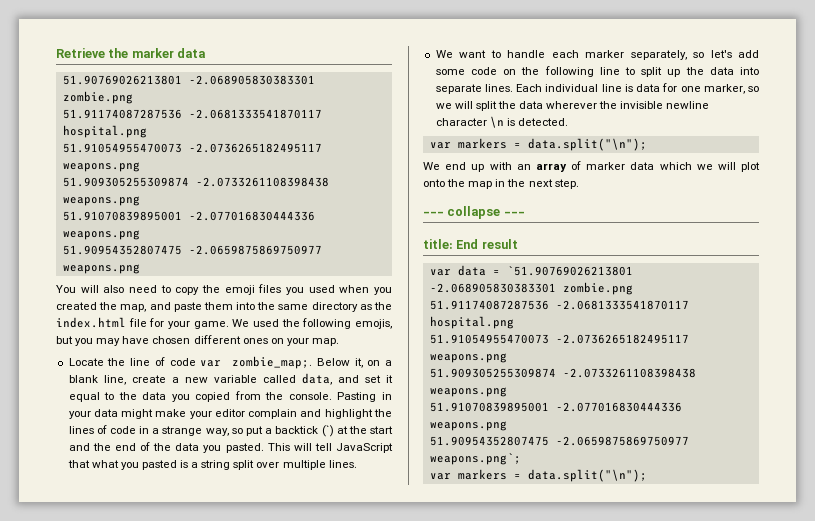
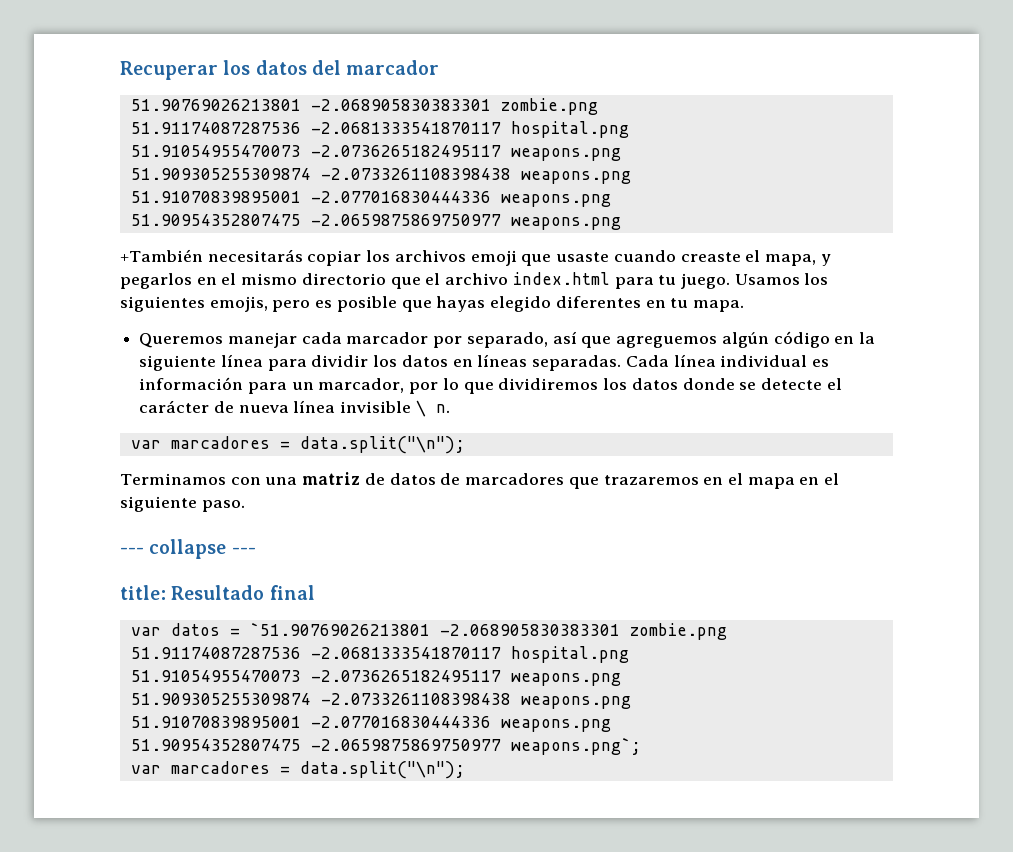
[56,48,207,58] Retrieve the marker data -> [120,60,440,80] Recuperar los datos del marcador
[56,284,392,295] [56,302,392,312] [56,317,392,329] [56,335,339,346] [68,356,392,369] [68,373,394,385] [68,391,392,402] [68,409,393,419] [68,425,393,437] [68,442,393,453] [67,460,357,470] [435,50,760,60] [435,66,759,77] [435,83,759,94] [435,101,710,111] [435,116,568,128] [429,138,507,149] You will also need to copy the emoji files you used when you created the map, and paste them into the same directory as the index.html file for your game. We used the following emojis, but you may have chosen different ones on your map. // Locate the line of code var zombie_map;. Below it, on a blank line, create a new variable called data, and set it equal to the data you copied from the console. Pasting in your data might make your editor complain and highlight the lines of code in a strange way, so put a backtick (`) at the start and the end of the data you pasted. This will tell JavaScript that what you pasted is a string split over multiple lines. // We want to handle each marker separately, so let's add some code on the following line to split up the data into separate lines. Each individual line is data for one marker, so we will split the data wherever the invisible newline character \n is detected. // var markers -> [120,249,831,266] [120,272,829,289] [120,296,744,312] [139,331,875,348] [139,354,829,371] [139,377,842,394] [139,400,450,417] [130,436,270,449] +También necesitarás copiar los archivos emoji que usaste cuando creaste el mapa, y pegarlos en el mismo directorio que el archivo index.html para tu juego. Usamos los siguientes emojis, pero es posible que hayas elegido diferentes en tu mapa. // Queremos manejar cada marcador por separado, así que agreguemos algún código en la siguiente línea para dividir los datos en líneas separadas. Cada línea individual es información para un marcador, por lo que dividiremos los datos donde se detecte el carácter de nueva línea invisible \ n. // var marcadores
[423,161,760,172] [423,179,579,189] We end up with an array of marker data which we will plot onto the map in the next step. -> [120,472,840,489] [120,496,245,512] Terminamos con una matriz de datos de marcadores que trazaremos en el mapa en el siguiente paso.
[456,239,518,249] [429,265,486,276] End result // var data -> [171,585,315,600] [130,623,220,636] Resultado final // var datos
[457,469,507,480] markers -> [170,761,270,774] marcadores

